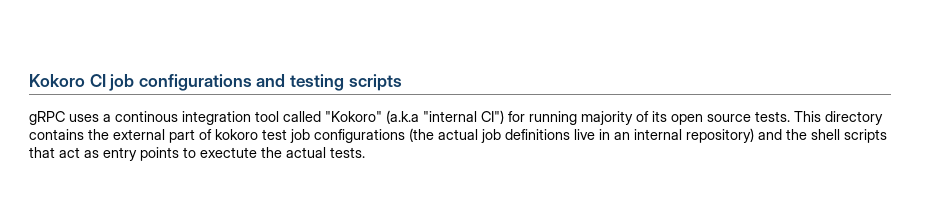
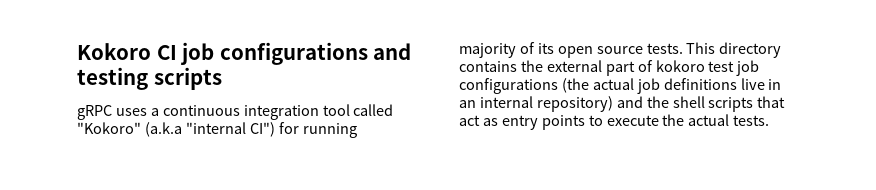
[115,111,178,122] continous -> [162,105,240,116] continuous
[200,147,257,158] exectute -> [606,115,659,126] execute

